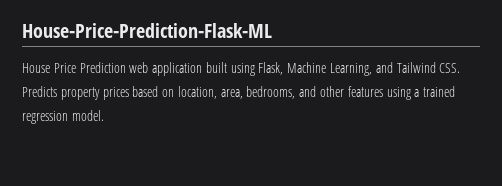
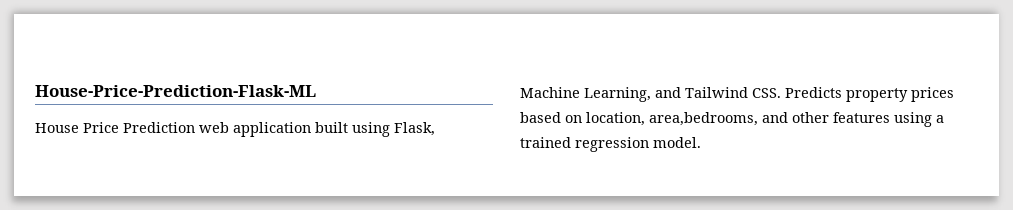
[220,86,296,99] area, bedrooms, -> [649,112,758,126] area,bedrooms,

